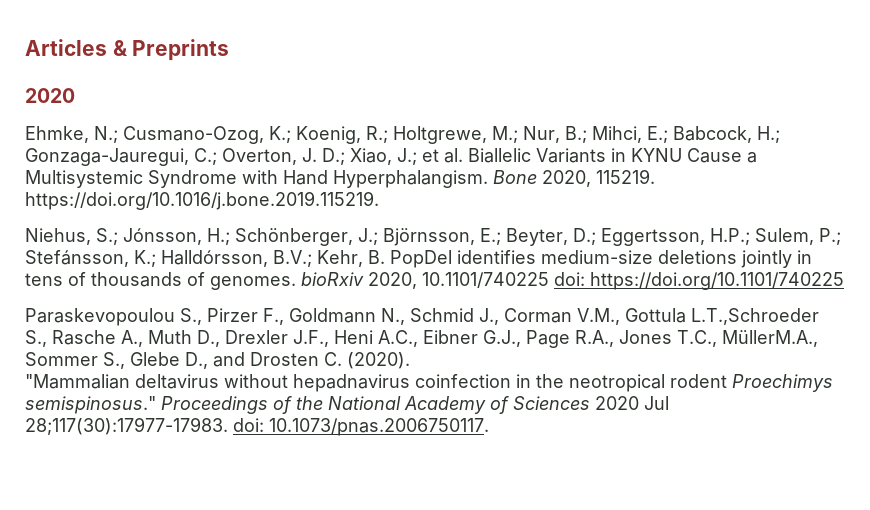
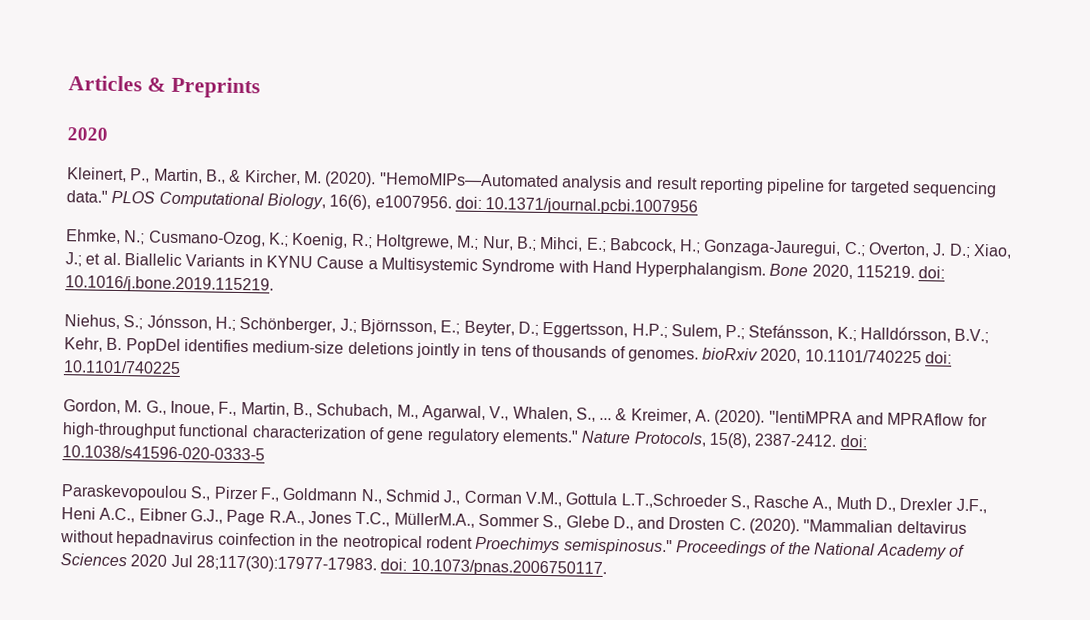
(75, 95) none -> [67,167,998,198] [66,190,699,216] // Kleinert, P., Martin, B., & Kircher, M. (2020). "HemoMIPs—Automated analysis and result reporting pipeline for targeted sequencing data." PLOS Computational Biology, 16(6), e1007956. doi: 10.1371/journal.pcbi.1007956
[25,191,379,210] https://doi.org/10.1016/j.bone.2019.115219. -> [918,266,946,279] [65,275,274,294] doi: 10.1016/j.bone.2019.115219.
[590,272,844,290] https://doi.org/10.1101/740225 -> [63,360,181,375] [63,399,988,427] [62,422,867,449] [62,445,265,461] 10.1101/740225 // Gordon, M. G., Inoue, F., Martin, B., Schubach, M., Agarwal, V., Whalen, S., ... & Kreimer, A. (2020). "lentiMPRA and MPRAflow for high-throughput functional characterization of gene regulatory elements." Nature Protocols, 15(8), 2387-2412. doi: 10.1038/s41596-020-0333-5
(410, 360) // -> (801, 526) none

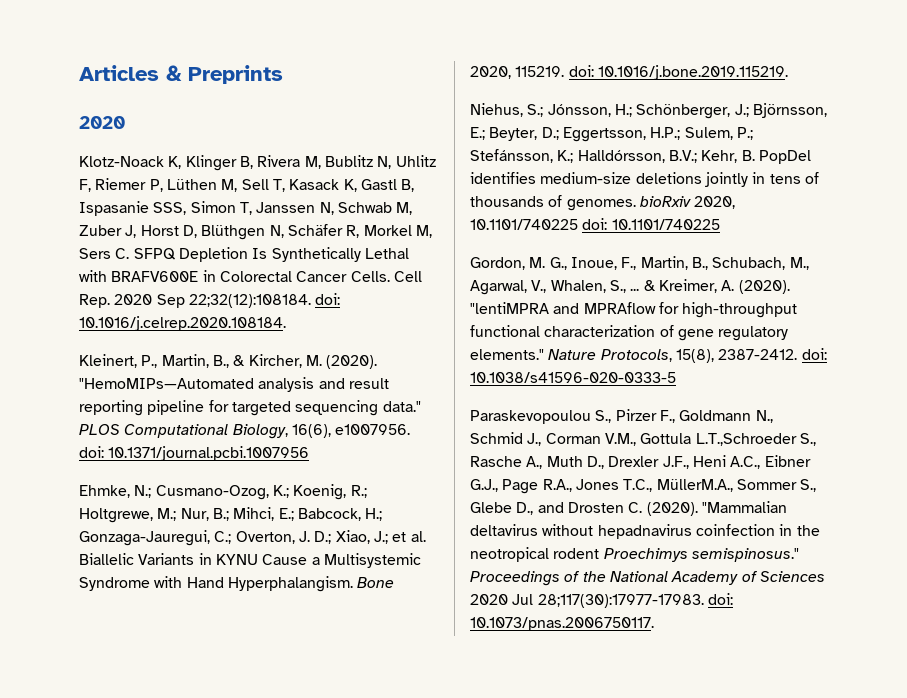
(108, 134) none -> [79,155,436,171] [79,178,415,192] [79,201,413,216] [79,224,432,240] [79,247,409,262] [79,270,422,282] [79,293,341,308] [79,316,286,331] // Klotz-Noack K, Klinger B, Rivera M, Bublitz N, Uhlitz F, Riemer P, Lüthen M, Sell T, Kasack K, Gastl B, Ispasanie SSS, Simon T, Janssen N, Schwab M, Zuber J, Horst D, Blüthgen N, Schäfer R, Morkel M, Sers C. SFPQ Depletion Is Synthetically Lethal with BRAFV600E in Colorectal Cancer Cells. Cell Rep. 2020 Sep 22;32(12):108184. doi: 10.1016/j.celrep.2020.108184.

